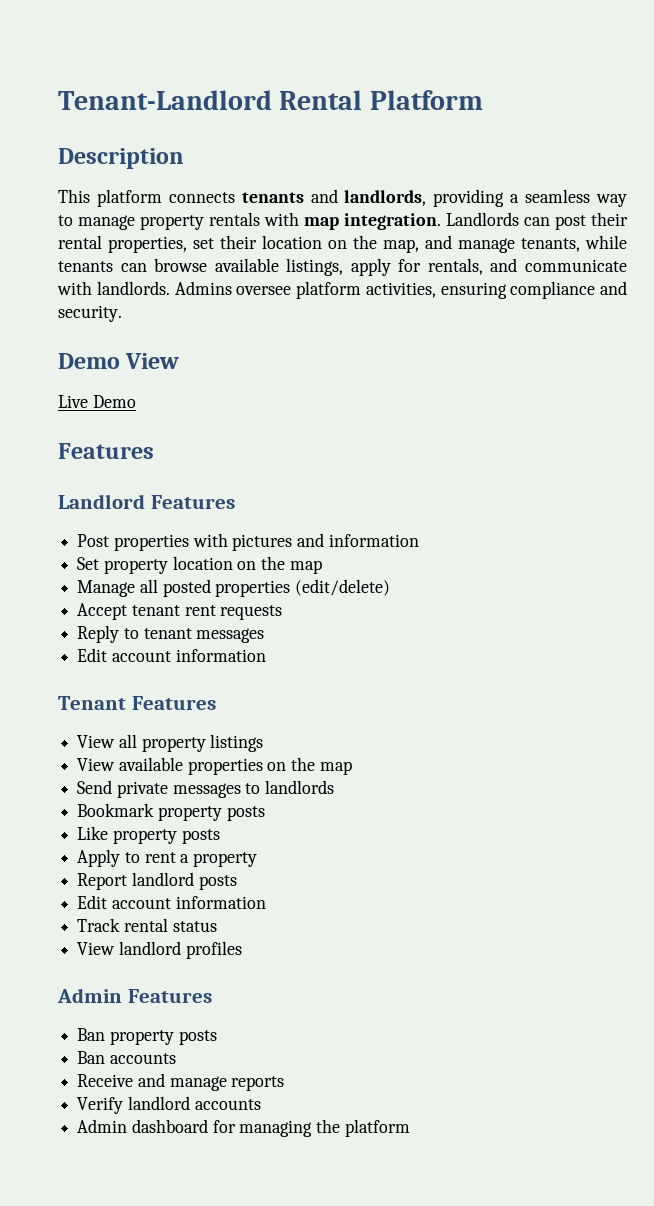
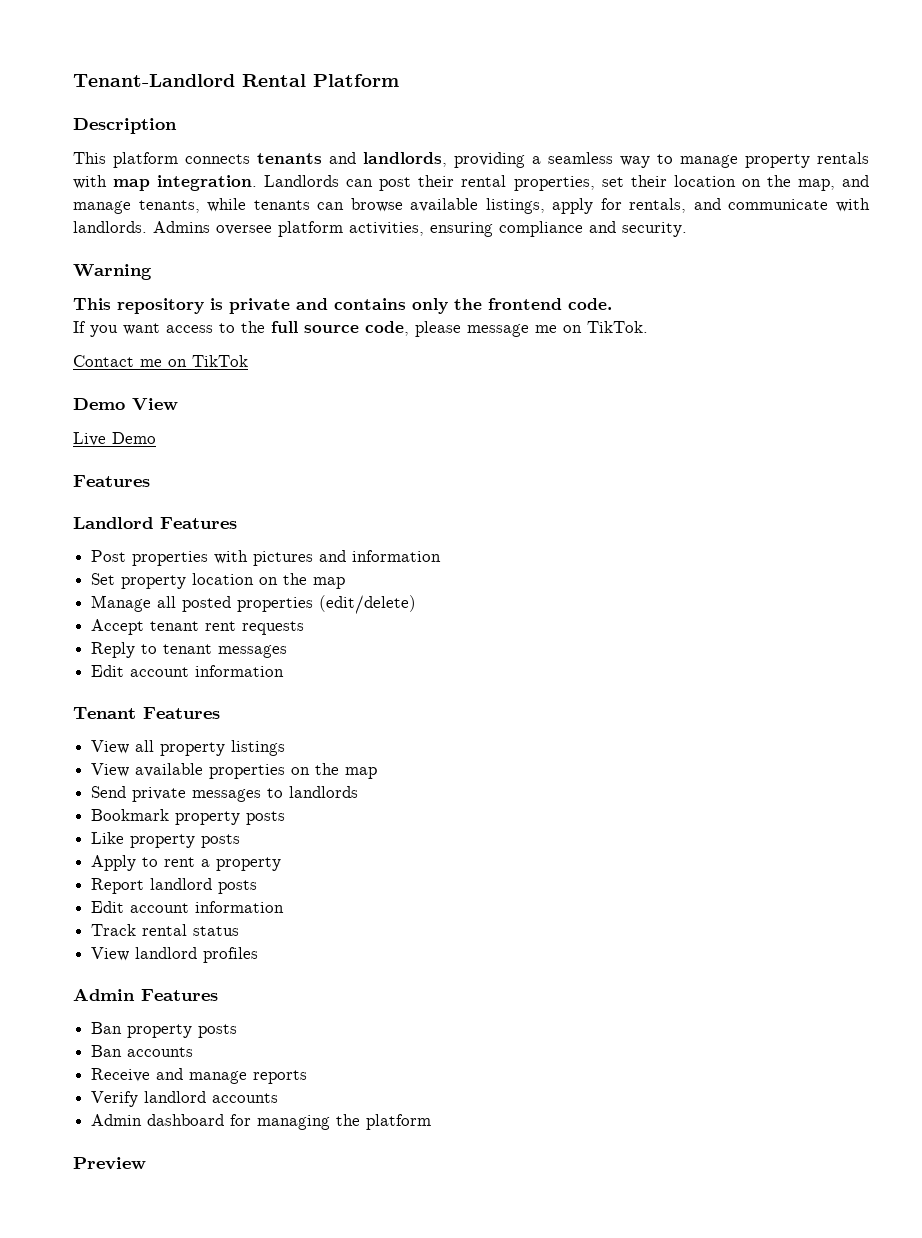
(122, 313) none -> [73,264,152,280] [73,298,612,314] [73,321,648,337] [73,355,248,367] // Warning // This repository is private and contains only the frontend code. // If you want access to the full source code, please message me on TikTok. // Contact me on TikTok
(410, 1128) none -> [73,1157,146,1170] // Preview

